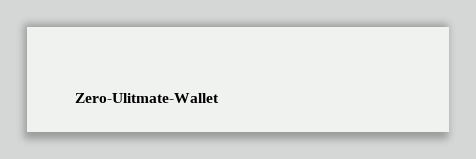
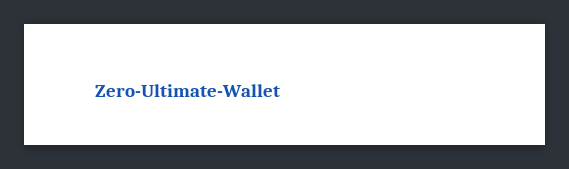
[75,93,219,103] Zero-Ulitmate-Wallet -> [95,84,280,97] Zero-Ultimate-Wallet

